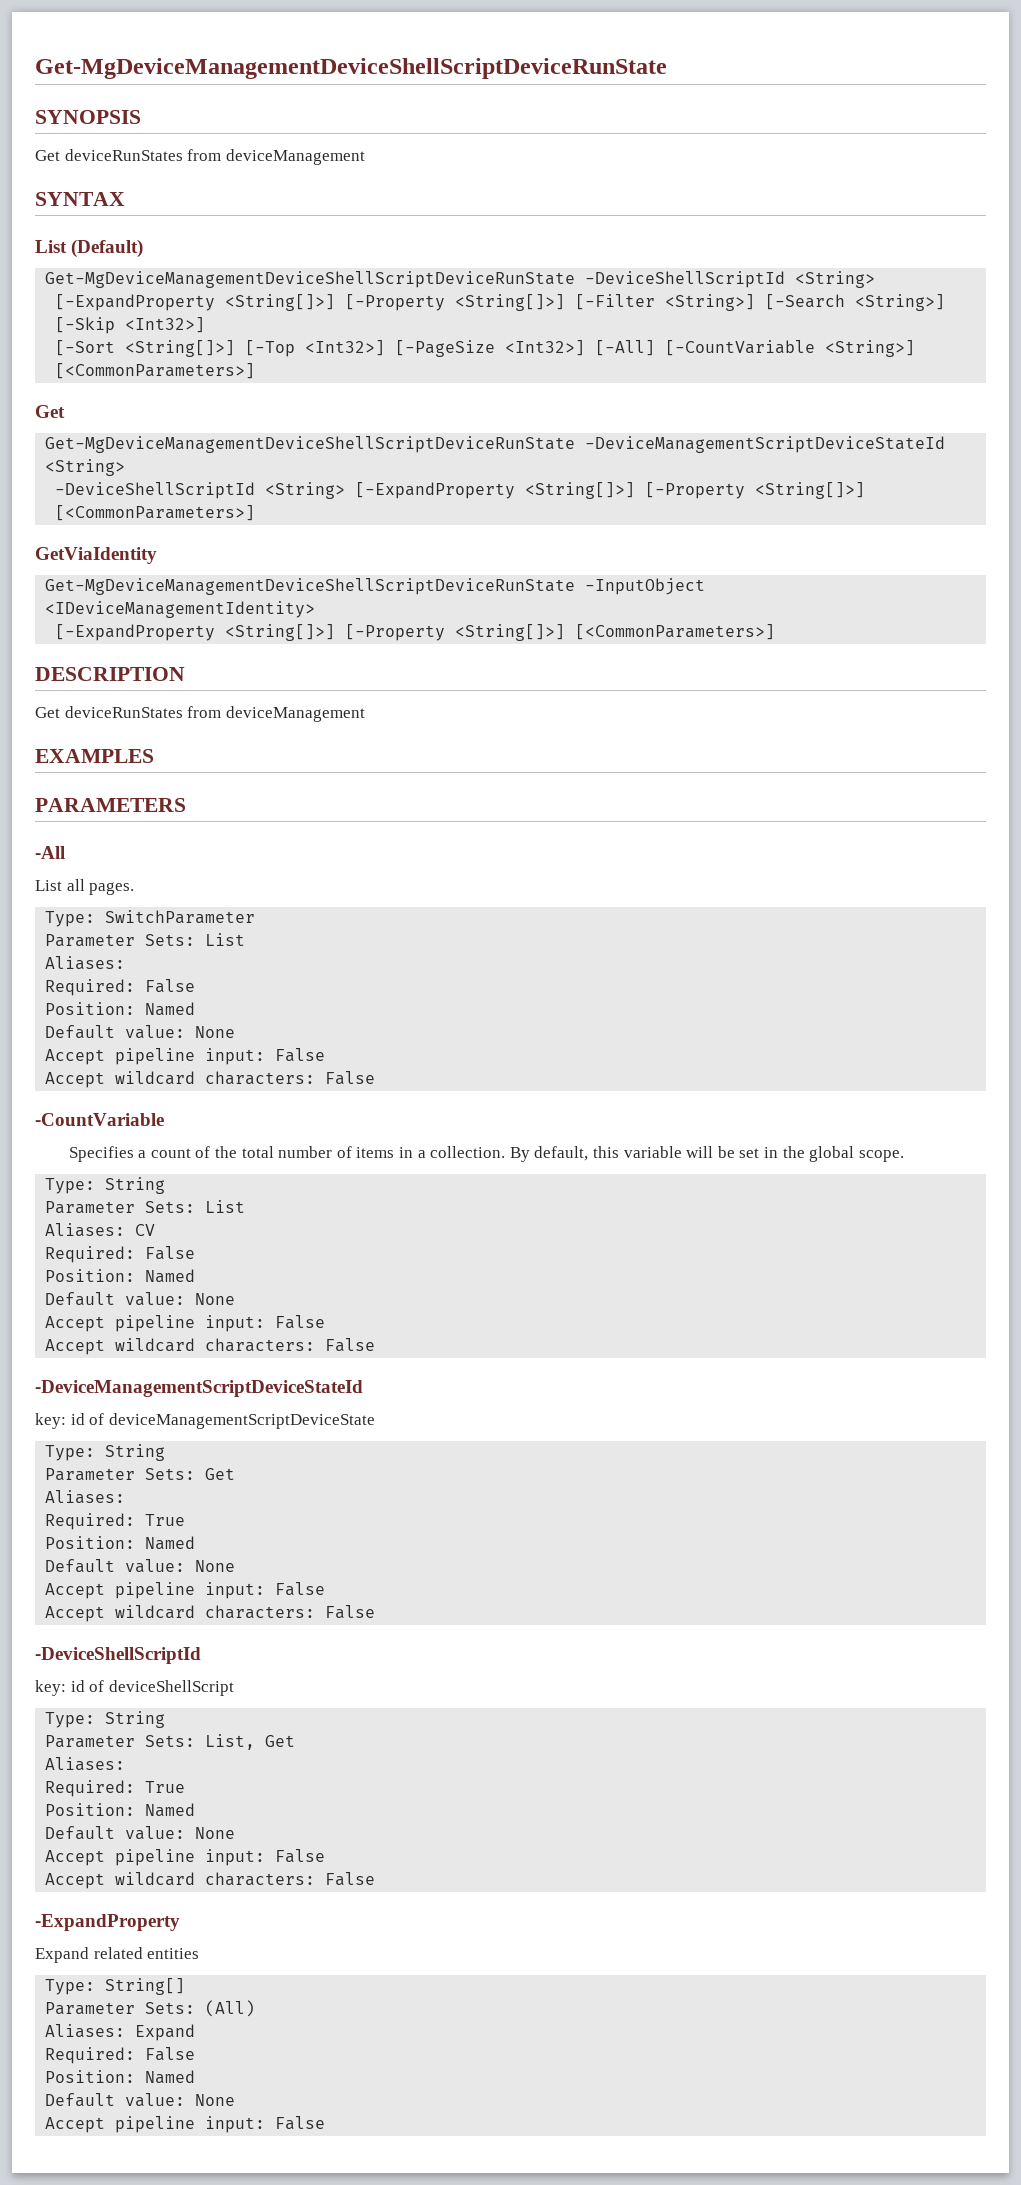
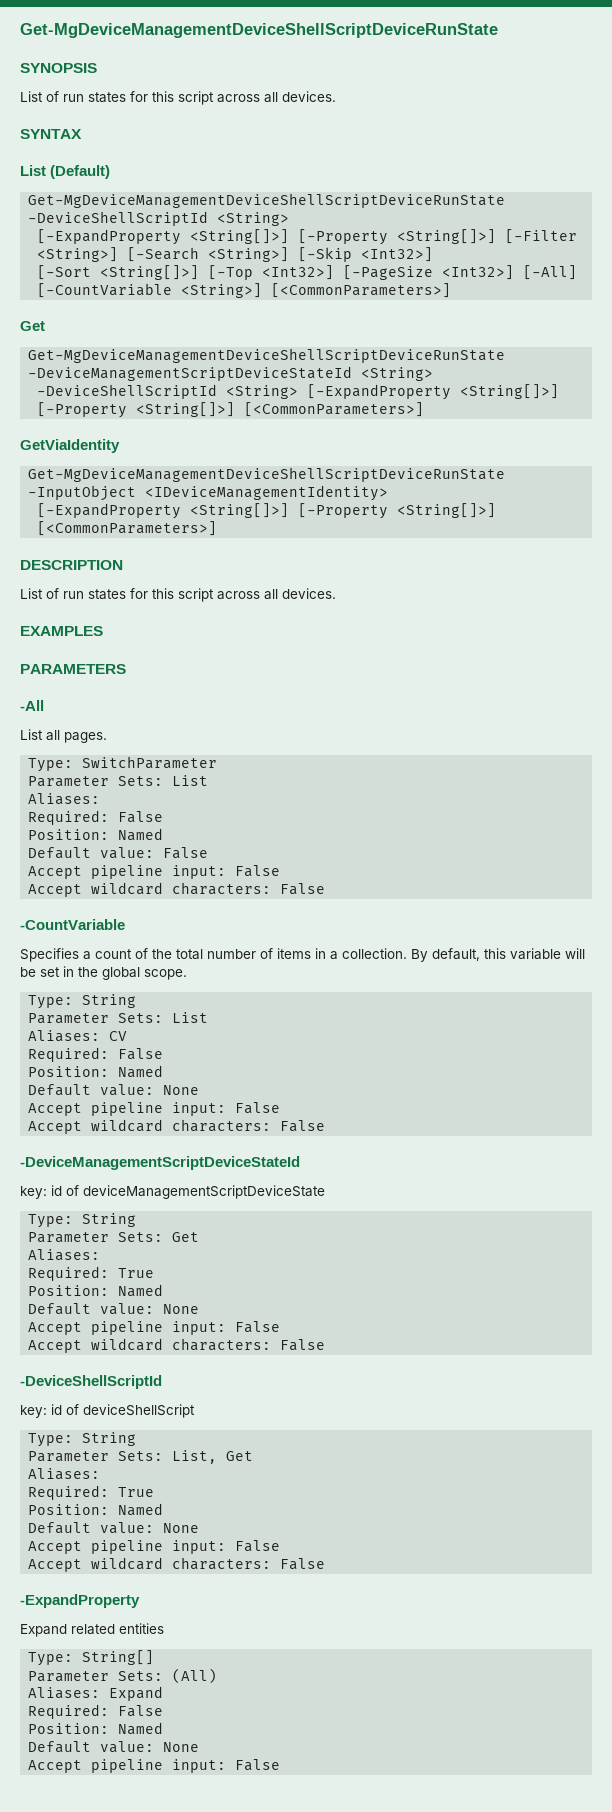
[35,149,365,165] Get deviceRunStates from deviceManagement -> [20,91,336,105] List of run states for this script across all devices.
[35,706,365,722] Get deviceRunStates from deviceManagement -> [20,588,336,602] List of run states for this script across all devices.
[125,1025,236,1039] value: None -> [100,847,209,859] value: False

